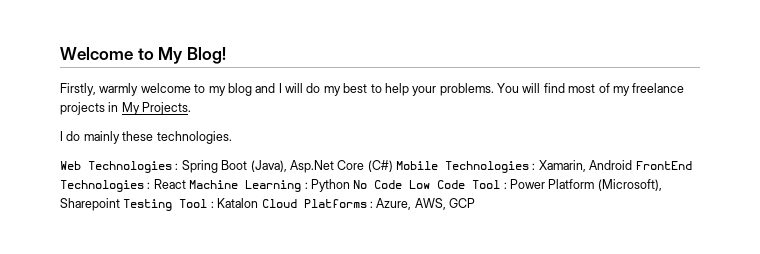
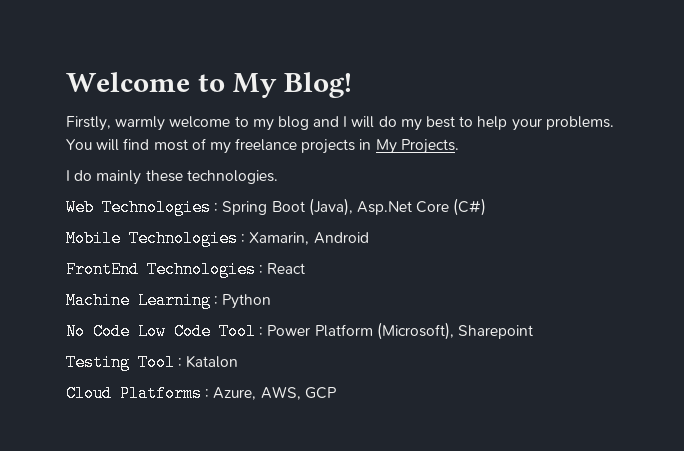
(393, 166) none -> (487, 207) //
(633, 165) none -> (369, 238) //
(186, 184) none -> (306, 268) //
(350, 185) none -> (272, 301) //
(120, 204) none -> (533, 332) //
(259, 203) none -> (239, 361) //

